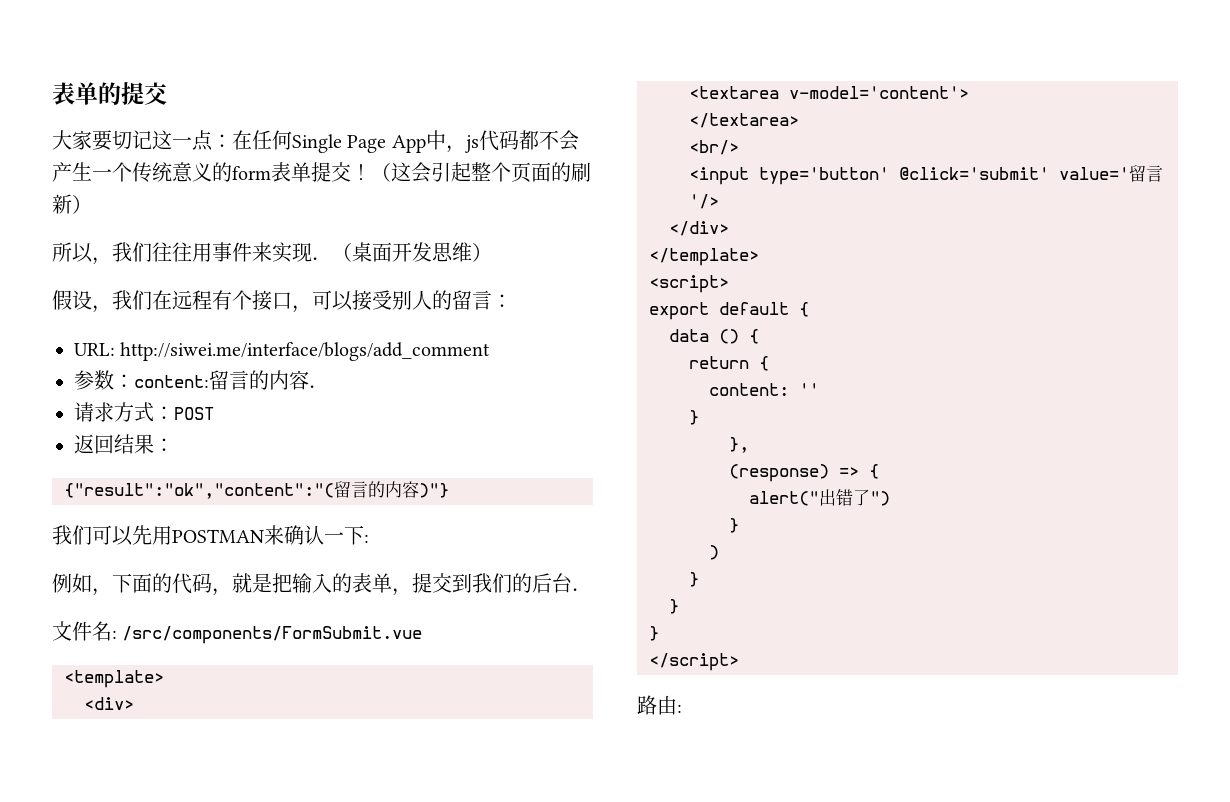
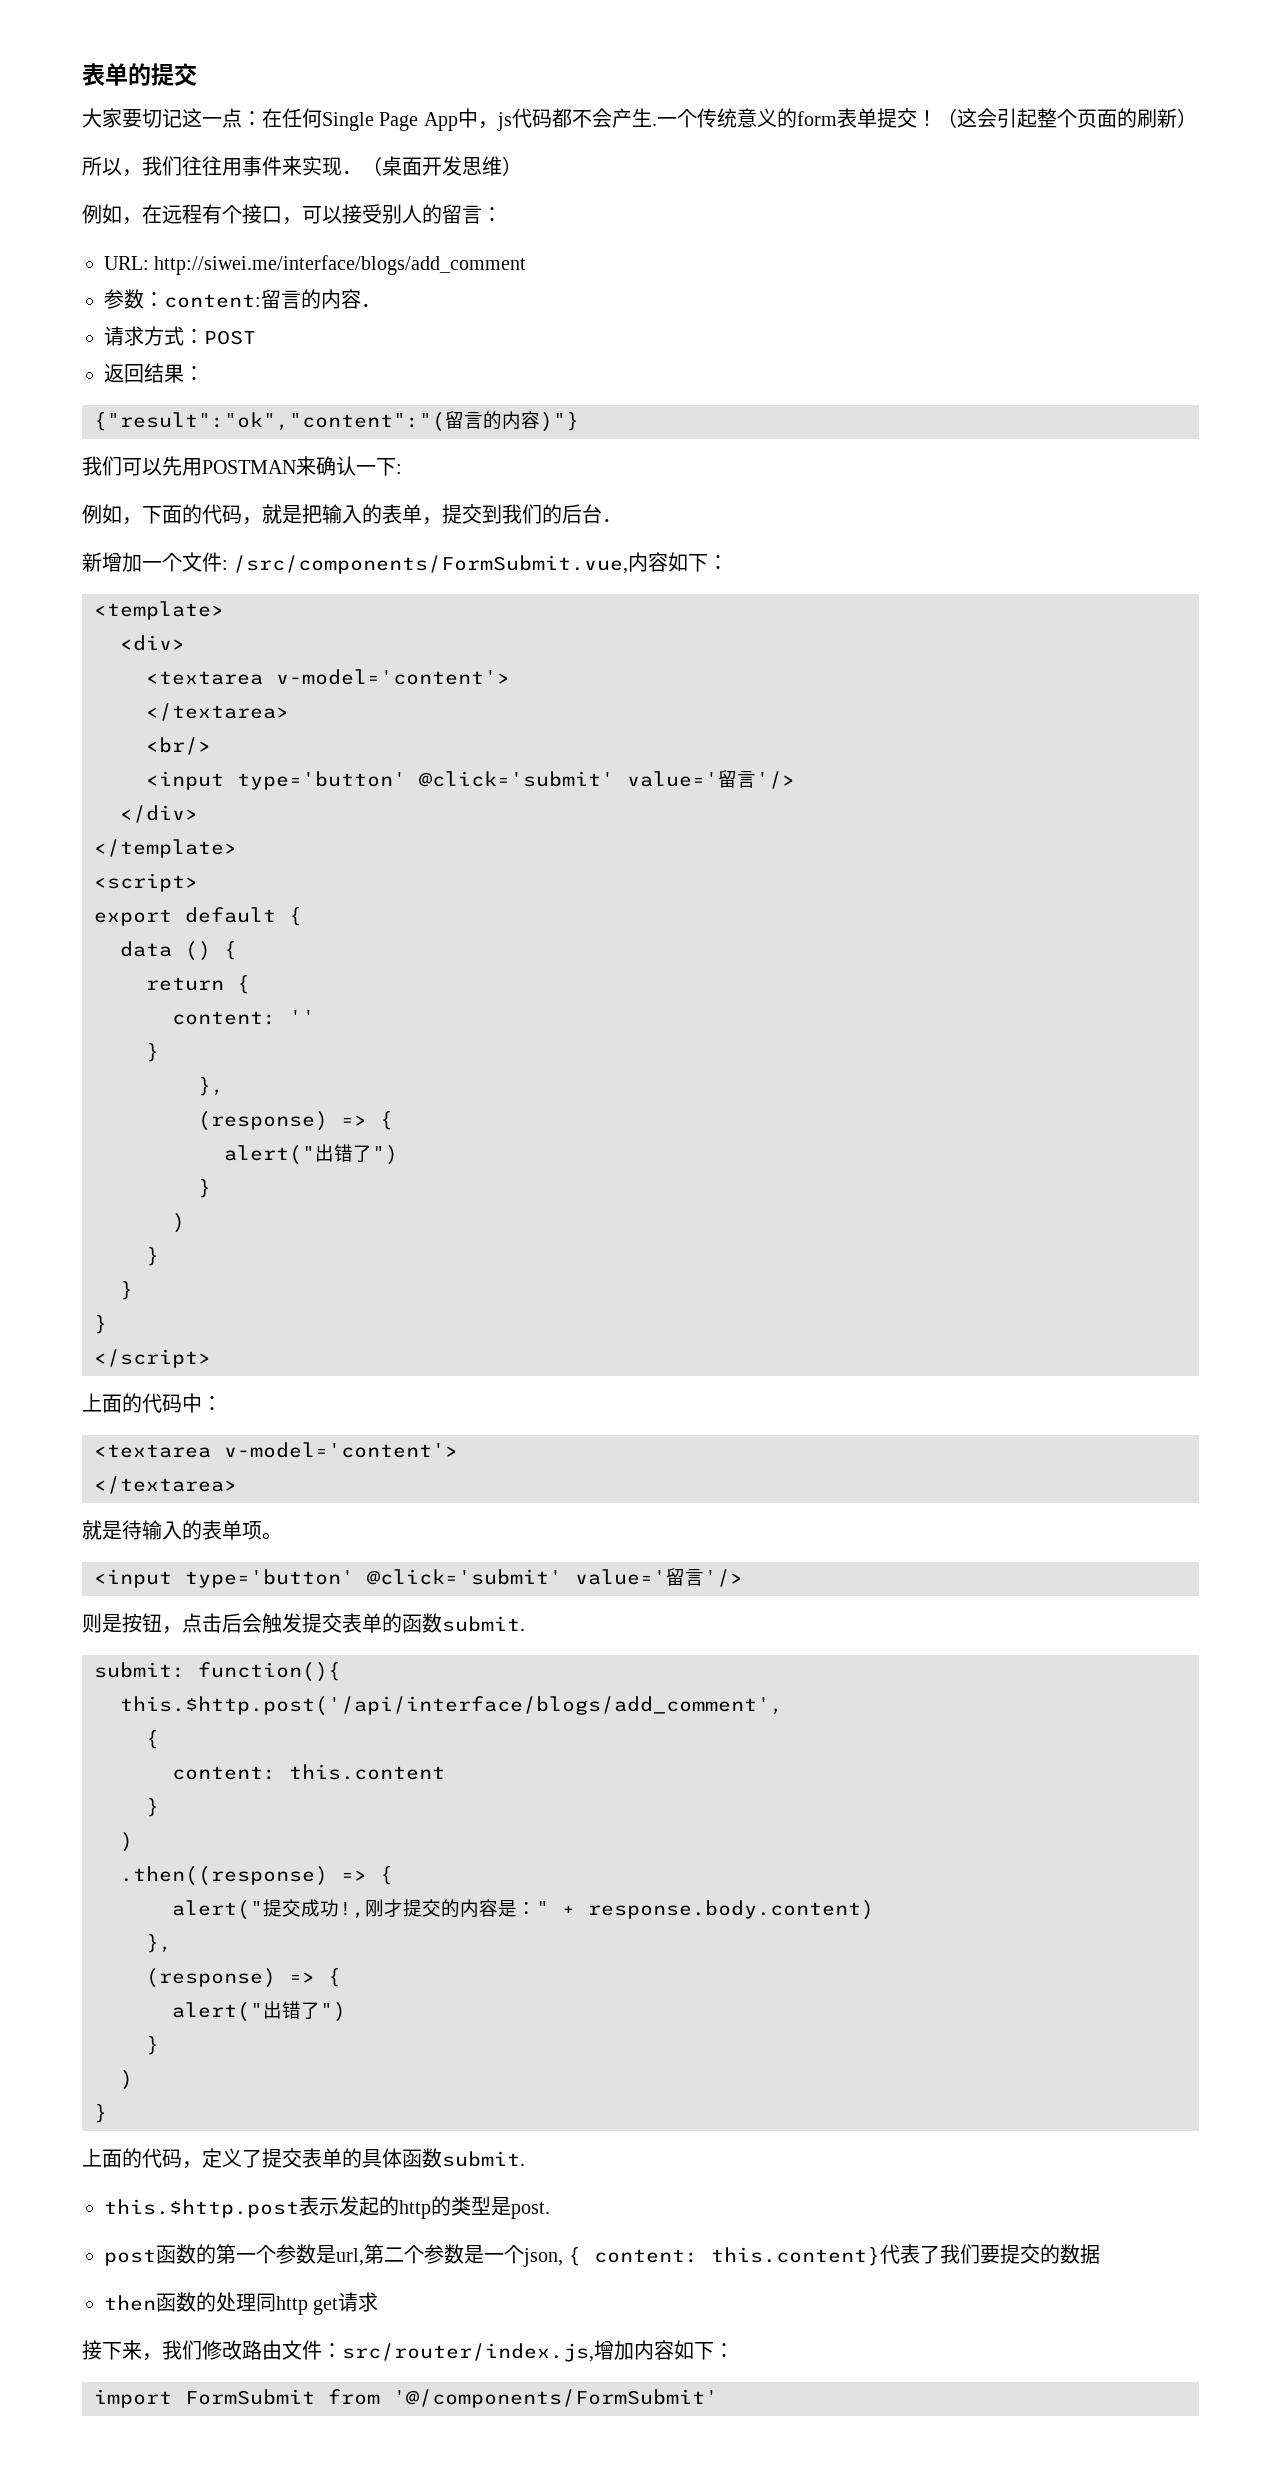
(92, 171) none -> [651,123,657,126] .
[52,290,152,313] 假设，我们 -> [82,204,142,225] 例如，
[52,621,423,644] 文件名: /src/components/FormSubmit.vue -> [82,552,729,574] 新增加一个文件: /src/components/FormSubmit.vue,内容如下：
[637,695,682,715] 路由: -> [82,1393,222,1413] [94,1442,458,1458] [94,1476,237,1494] [82,1520,282,1540] [94,1568,743,1588] [82,1613,525,1634] [94,1662,341,1682] [120,1696,783,1716] [146,1730,159,1749] [172,1764,445,1780] [146,1798,159,1817] [120,1832,133,1852] [120,1866,393,1886] [172,1899,874,1920] [146,1934,172,1953] [146,1968,341,1988] [172,2001,346,2022] [146,2036,159,2055] [120,2070,133,2090] [94,2104,107,2123] [82,2148,525,2169] [104,2196,550,2219] [104,2244,1101,2267] [104,2292,379,2315] [82,2340,734,2362] [94,2389,718,2408] 上面的代码中： // <textarea v-model='content'> // </textarea> // 就是待输入的表单项。 // <input type='button' @click='submit' value='留言'/> // 则是按钮，点击后会触发提交表单的函数submit. // submit: function(){ // this.$http.post('/api/interface/blogs/add_comment', // { // content: this.content // } // ) // .then((response) => { // alert("提交成功!,刚才提交的内容是：" + response.body.content) // }, // (response) => { // alert("出错了") // } // ) // } // 上面的代码，定义了提交表单的具体函数submit. // this.$http.post表示发起的http的类型是post. // post函数的第一个参数是url,第二个参数是一个json, { content: this.content}代表了我们要提交的数据 // then函数的处理同http get请求 // 接下来，我们修改路由文件：src/router/index.js,增加内容如下： // import FormSubmit from '@/components/FormSubmit'

